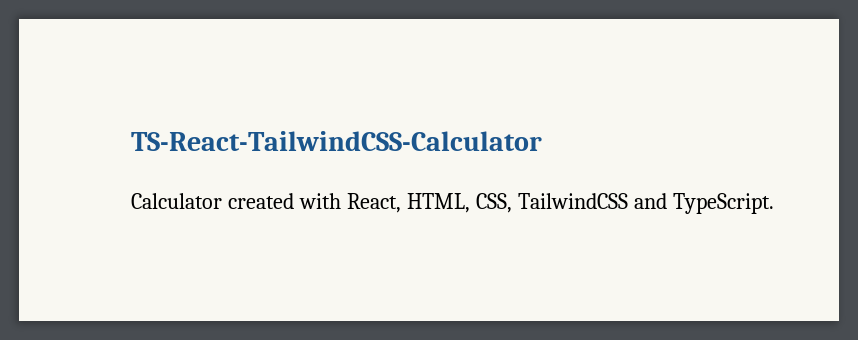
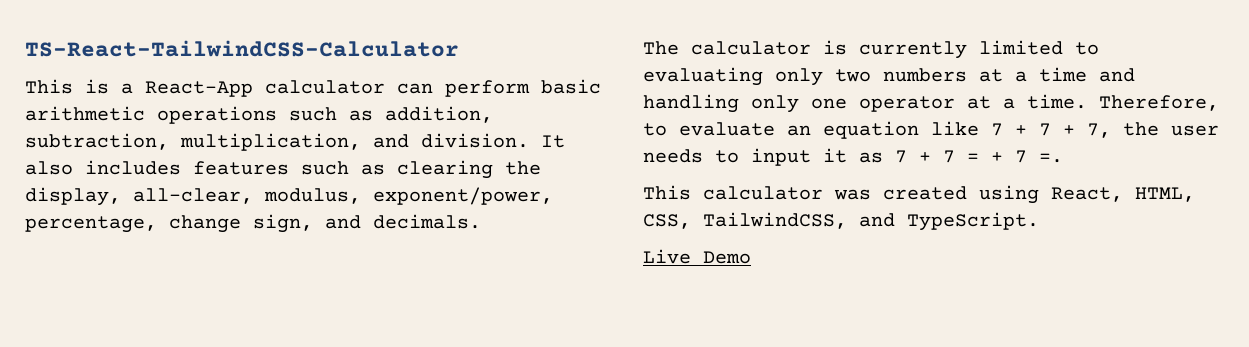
[131,193,341,209] Calculator created with -> [25,79,601,97] [25,106,493,124] [25,133,565,151] [25,160,541,179] [25,187,553,206] [25,214,481,233] [643,40,1099,59] [643,67,1135,86] [643,94,1219,113] [643,121,1219,139] [643,148,1063,166] [643,185,1039,204] This is a React-App calculator can perform basic arithmetic operations such as addition, subtraction, multiplication, and division. It also includes features such as clearing the display, all-clear, modulus, exponent/power, percentage, change sign, and decimals. // The calculator is currently limited to evaluating only two numbers at a time and handling only one operator at a time. Therefore, to evaluate an equation like 7 + 7 + 7, the user needs to input it as 7 + 7 = + 7 =. // This calculator was created using
[517,193,628,209] TailwindCSS -> [703,212,847,229] TailwindCSS,
(774, 203) none -> [643,249,751,264] // Live Demo

